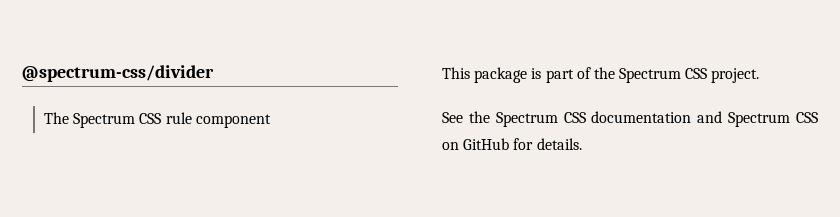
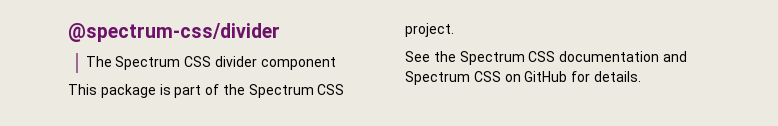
[165,112,192,124] rule -> [214,56,257,67] divider

